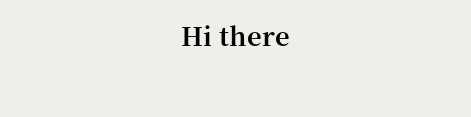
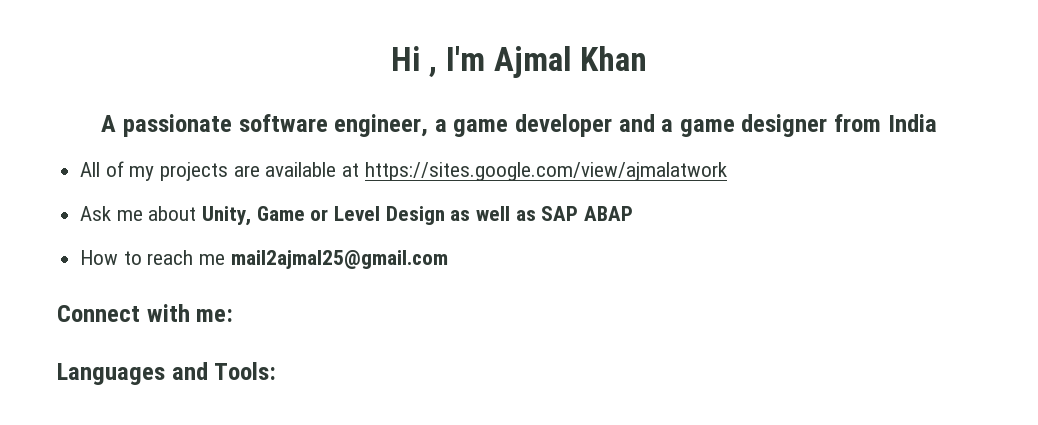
[218,25,290,46] there -> [429,46,647,78] [101,114,937,137] [80,161,727,181] [80,206,634,226] [80,250,448,269] [57,304,234,322] [57,362,277,385] , I'm Ajmal Khan // A passionate software engineer, a game developer and a game designer from India // All of my projects are available at https://sites.google.com/view/ajmalatwork // Ask me about Unity, Game or Level Design as well as SAP ABAP // How to reach me mail2ajmal25@gmail.com // Connect with me: // Languages and Tools:

